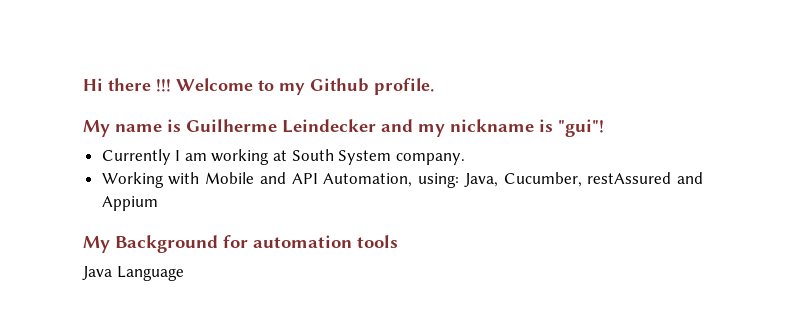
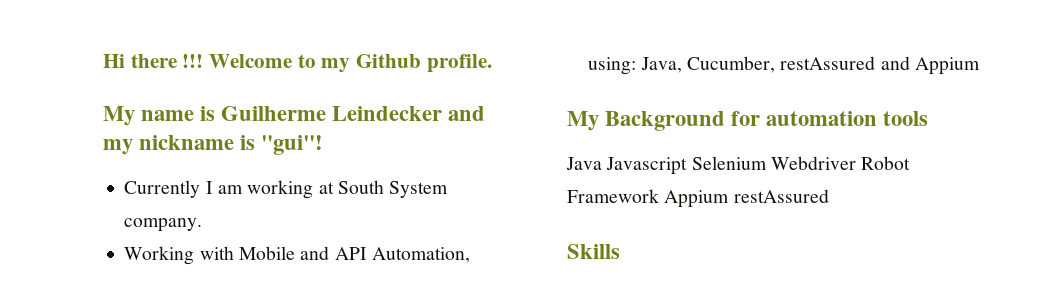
[116,266,184,281] Language -> [606,156,911,175] [567,189,829,208] [567,244,620,259] Javascript Selenium Webdriver Robot Framework Appium restAssured // Skills

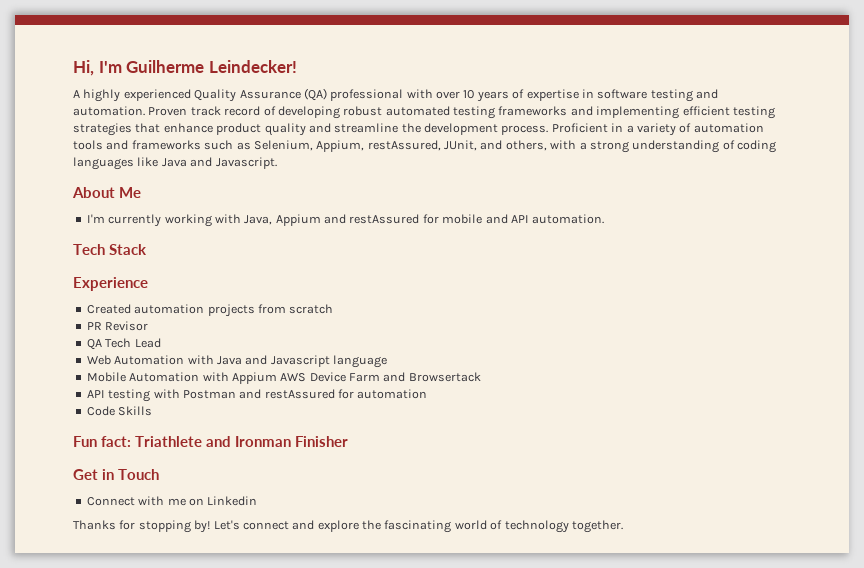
[103,54,492,73] [103,106,486,126] [103,135,324,155] [124,180,449,199] [124,218,203,232] [124,246,470,265] [588,56,980,75] [567,111,929,131] [566,156,911,175] [567,189,829,208] [567,244,620,259] Hi there !!! Welcome to my Github profile. // My name is Guilherme Leindecker and my nickname is "gui"! // Currently I am working at South System company. // Working with Mobile and API Automation, using: Java, Cucumber, restAssured and Appium // My Background for automation tools // Java Javascript Selenium Webdriver Robot Framework Appium restAssured // Skills -> [73,60,297,76] [73,88,718,102] [73,106,775,119] [73,123,764,136] [73,140,776,153] [73,157,277,170] [72,187,141,198] [86,214,605,227] [73,244,147,255] [73,277,148,291] [86,304,334,317] [86,321,149,331] [86,338,161,350] [86,355,387,368] [86,372,481,384] [86,389,428,402] [86,406,153,416] [73,436,348,447] [73,469,159,480] [86,496,258,506] [73,520,623,533] Hi, I'm Guilherme Leindecker! // A highly experienced Quality Assurance (QA) professional with over 10 years of expertise in software testing and automation. Proven track record of developing robust automated testing frameworks and implementing efficient testing strategies that enhance product quality and streamline the development process. Proficient in a variety of automation tools and frameworks such as Selenium, Appium, restAssured, JUnit, and others, with a strong understanding of coding languages like Java and Javascript. // About Me // I'm currently working with Java, Appium and restAssured for mobile and API automation. // Tech Stack // Experience // Created automation projects from scratch // PR Revisor // QA Tech Lead // Web Automation with Java and Javascript language // Mobile Automation with Appium AWS Device Farm and Browsertack // API testing with Postman and restAssured for automation // Code Skills // Fun fact: Triathlete and Ironman Finisher // Get in Touch // Connect with me on Linkedin // Thanks for stopping by! Let's connect and explore the fascinating world of technology together.

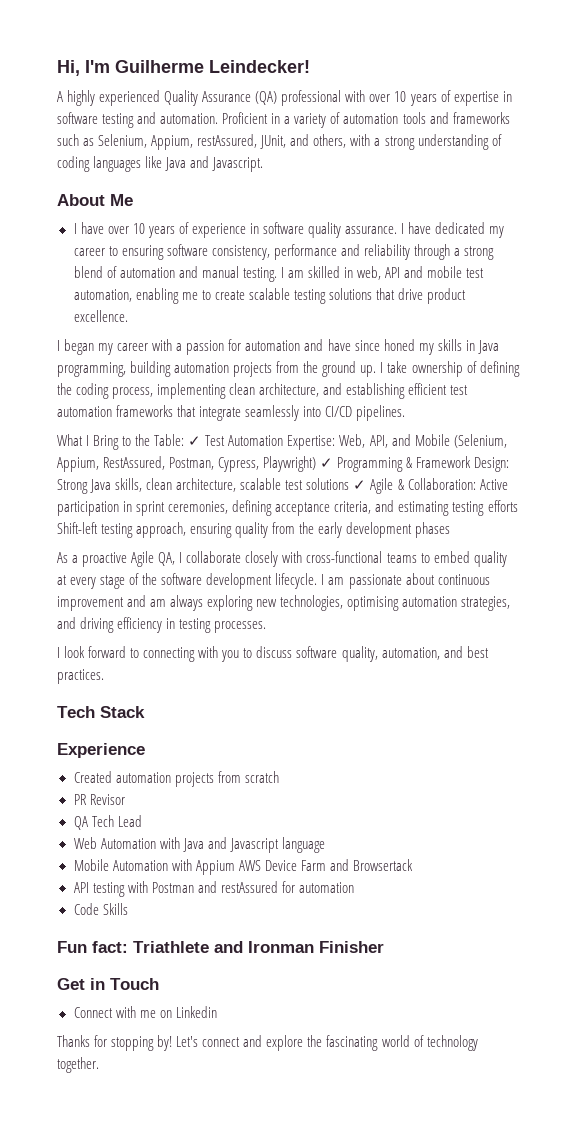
[148,106,775,119] [73,123,549,136] Proven track record of developing robust automated testing frameworks and implementing efficient testing strategies that enhance product quality and streamline the development process. -> (219, 118) none
[86,214,605,227] I'm currently working with Java, Appium and restAssured for mobile and API automation. -> [73,222,505,238] [73,244,495,260] [73,266,485,282] [73,288,467,304] [73,310,128,322] [57,339,499,355] [57,361,520,377] [57,383,469,399] [57,405,406,421] [57,434,507,450] [57,456,510,472] [57,478,508,494] [57,500,518,516] [57,522,451,538] [57,551,507,567] [57,573,490,589] [57,595,511,611] [57,617,267,633] [57,646,489,662] [57,669,104,684] I have over 10 years of experience in software quality assurance. I have dedicated my career to ensuring software consistency, performance and reliability through a strong blend of automation and manual testing. I am skilled in web, API and mobile test automation, enabling me to create scalable testing solutions that drive product excellence. // I began my career with a passion for automation and have since honed my skills in Java programming, building automation projects from the ground up. I take ownership of defining the coding process, implementing clean architecture, and establishing efficient test automation frameworks that integrate seamlessly into CI/CD pipelines. // What I Bring to the Table: ✓ Test Automation Expertise: Web, API, and Mobile (Selenium, Appium, RestAssured, Postman, Cypress, Playwright) ✓ Programming & Framework Design: Strong Java skills, clean architecture, scalable test solutions ✓ Agile & Collaboration: Active participation in sprint ceremonies, defining acceptance criteria, and estimating testing efforts Shift-left testing approach, ensuring quality from the early development phases // As a proactive Agile QA, I collaborate closely with cross-functional teams to embed quality at every stage of the software development lifecycle. I am passionate about continuous improvement and am always exploring new technologies, optimising automation strategies, and driving efficiency in testing processes. // I look forward to connecting with you to discuss software quality, automation, and best practices.

